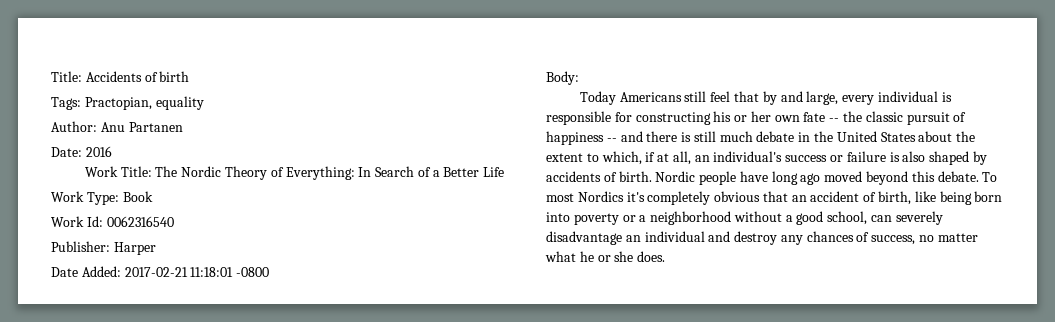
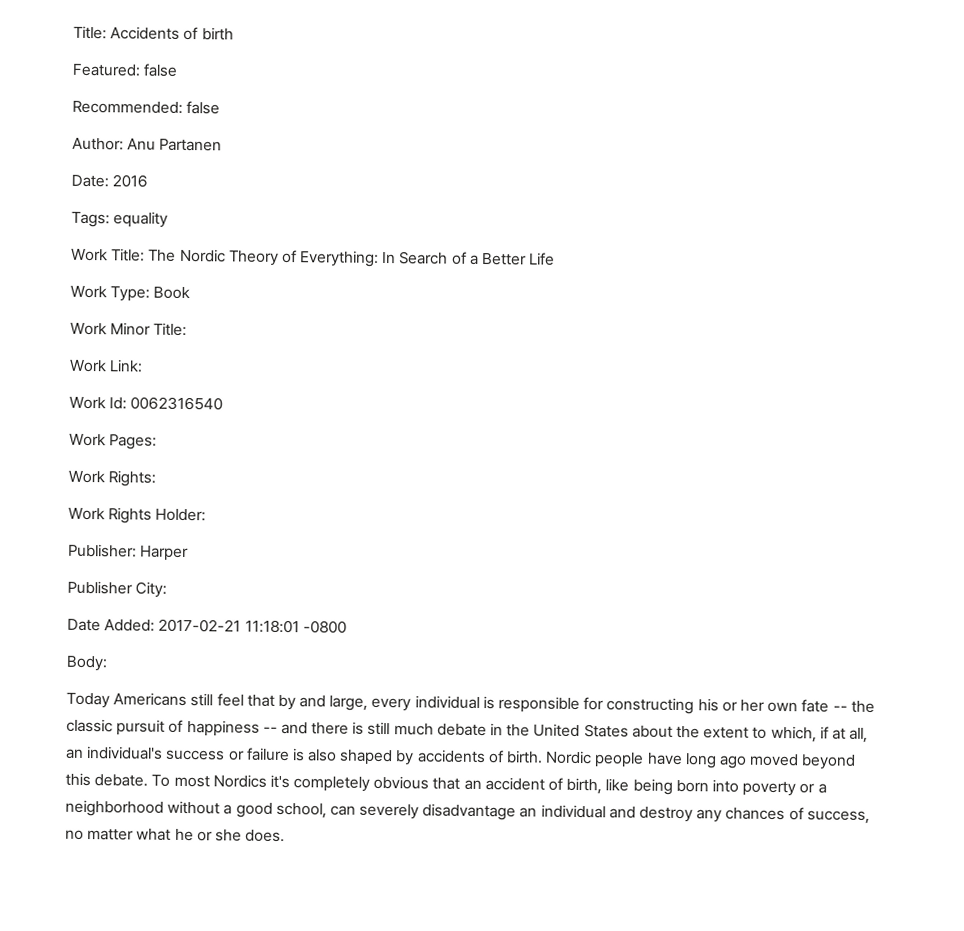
[51,96,204,110] Tags: Practopian, equality -> [72,63,179,77] [72,100,221,115] Featured: false // Recommended: false
(112, 151) none -> [71,211,169,228] // Tags: equality
[86,216,174,227] Id: 0062316540 -> [110,322,188,337] [69,359,144,373] [69,396,224,411] [69,433,158,450] [68,470,157,487] [68,507,207,524] Minor Title: // Work Link: // Work Id: 0062316540 // Work Pages: // Work Rights: // Work Rights Holder:
(156, 248) none -> [67,580,168,598] // Publisher City:

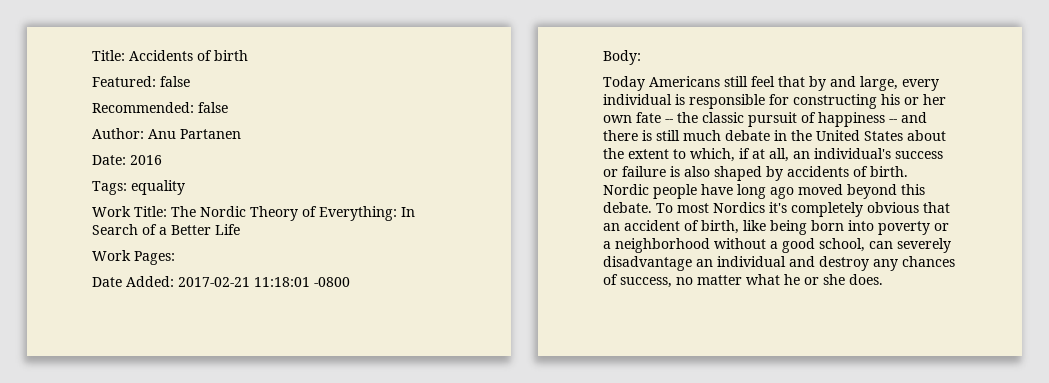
[110,286,191,302] [70,322,188,337] [69,359,144,373] [69,396,224,411] [69,433,158,450] [68,470,157,487] [68,507,207,524] [68,543,190,562] [67,580,168,598] Type: Book // Work Minor Title: // Work Link: // Work Id: 0062316540 // Work Pages: // Work Rights: // Work Rights Holder: // Publisher: Harper // Publisher City: -> [134,251,175,265] Pages:

